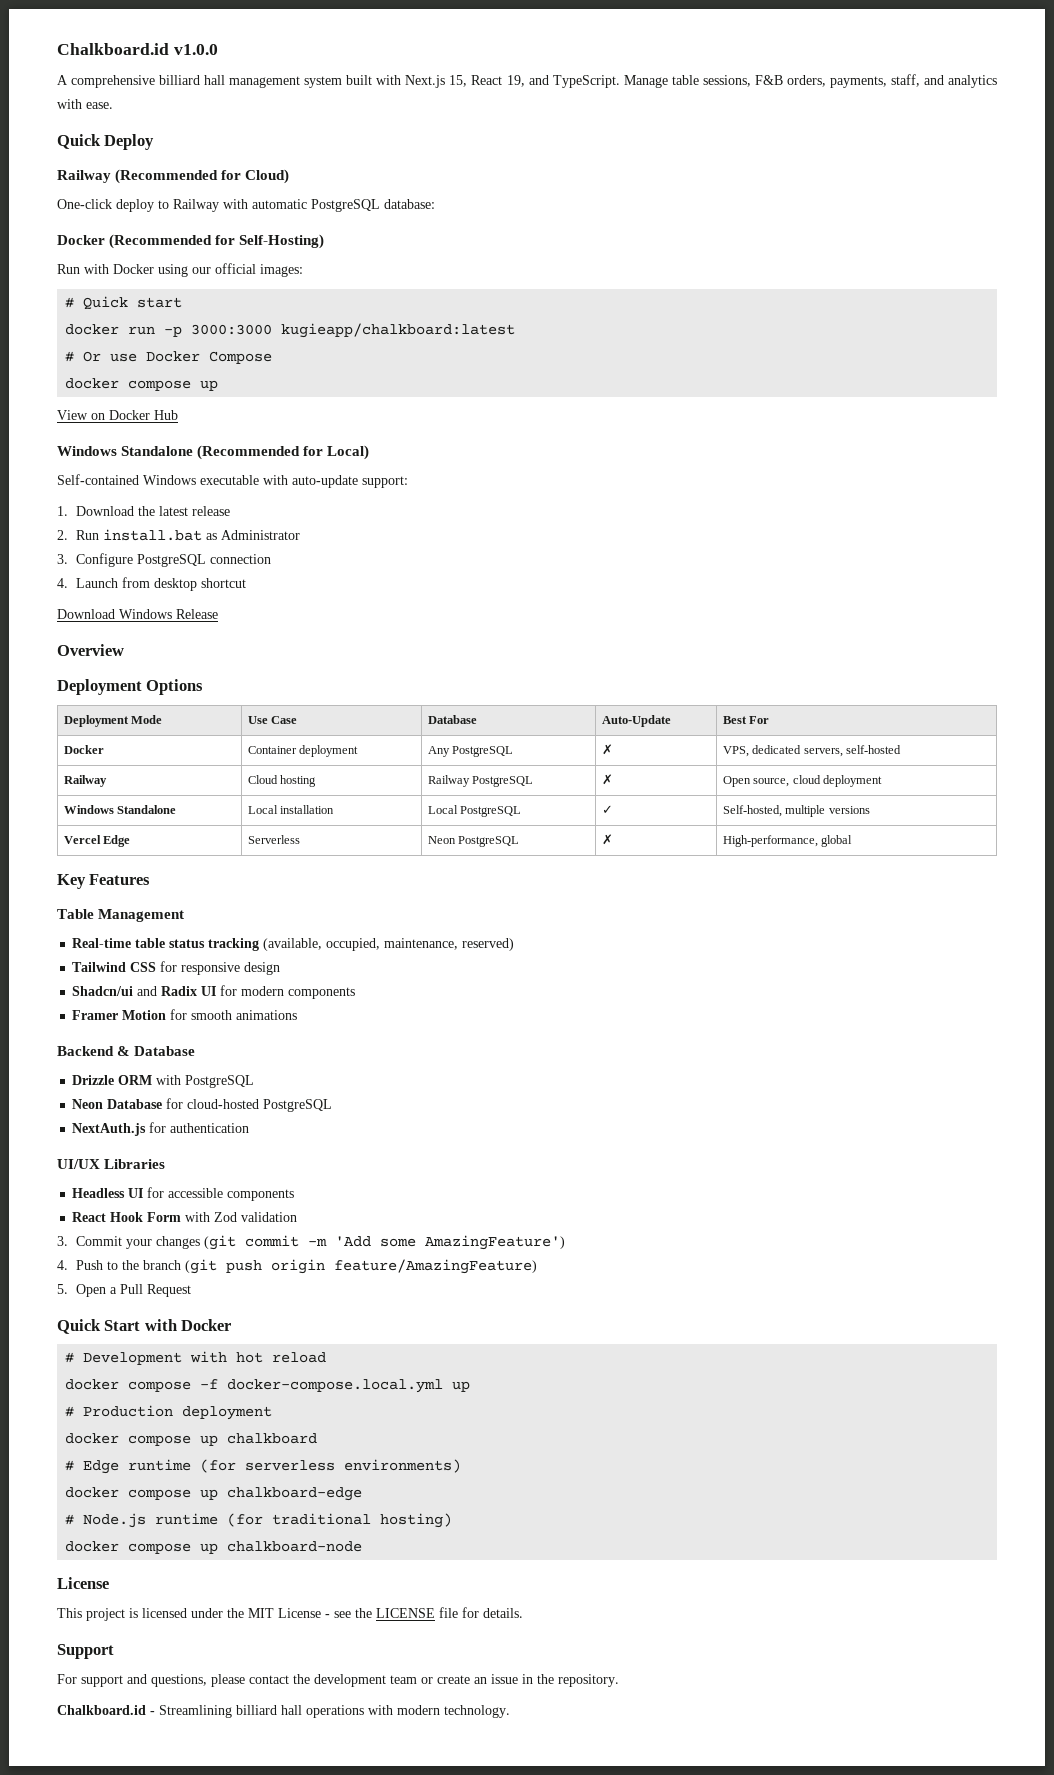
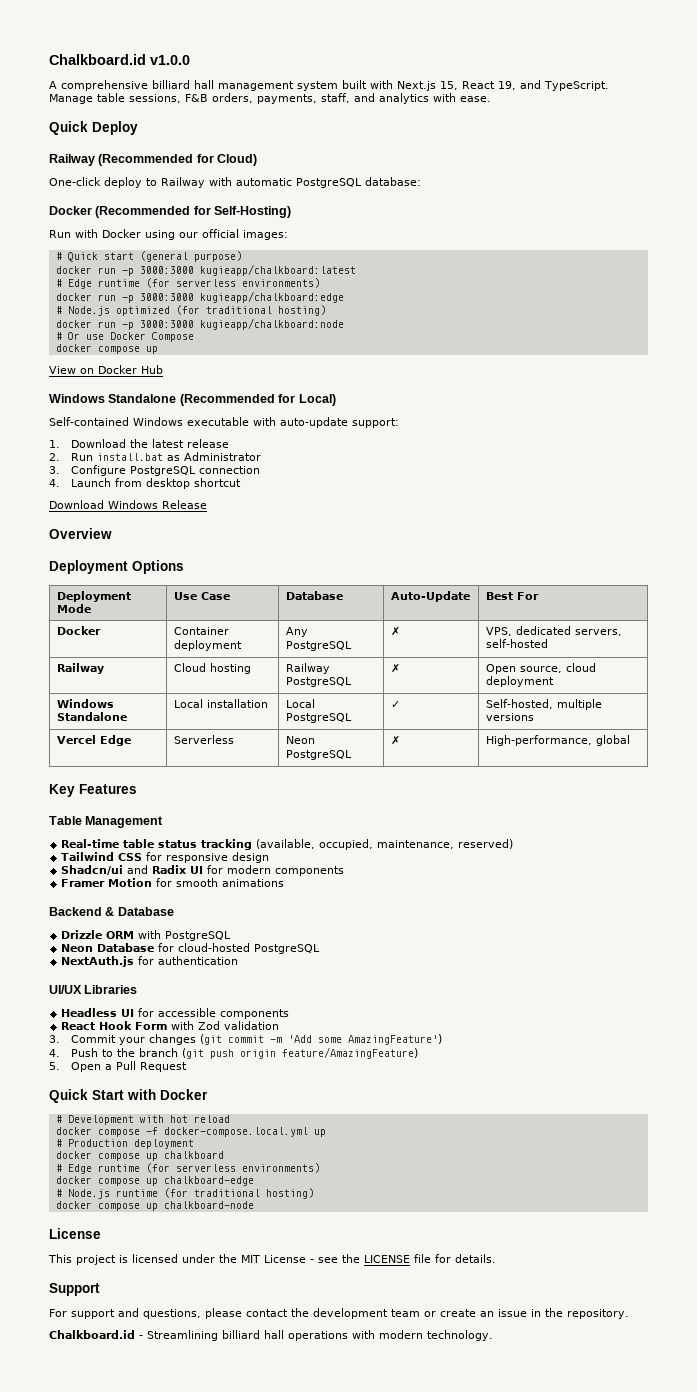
(183, 302) none -> [139,251,242,262] (general purpose)
(516, 330) none -> [55,278,320,289] [55,291,344,303] [55,305,326,316] [55,318,344,330] // # Edge runtime (for serverless environments) // docker run -p 3000:3000 kugieapp/chalkboard:edge // # Node.js optimized (for traditional hosting) // docker run -p 3000:3000 kugieapp/chalkboard:node

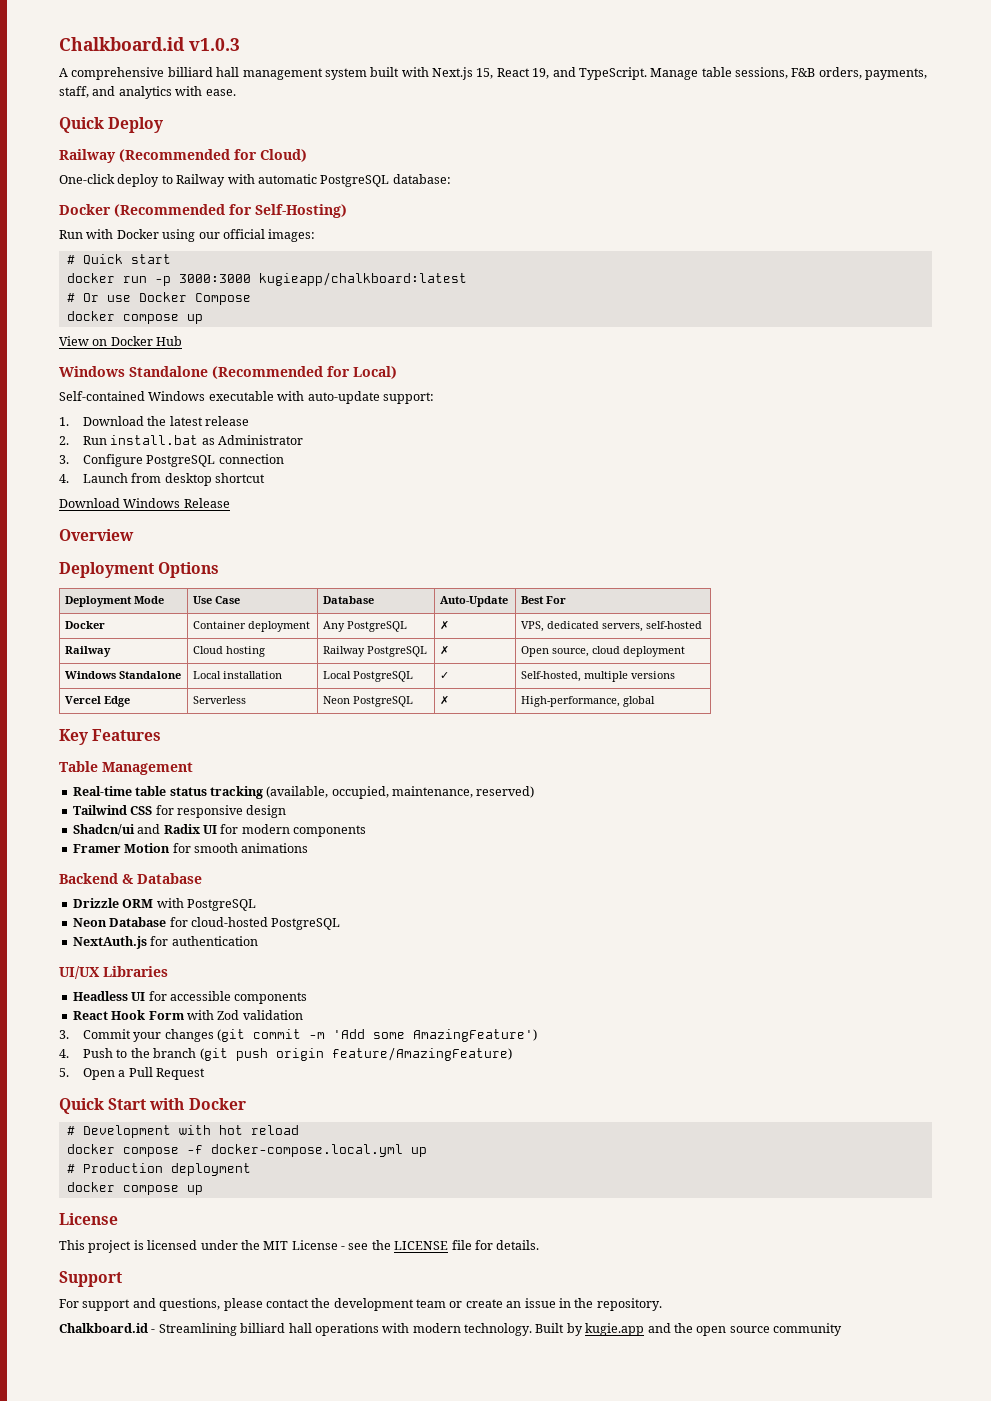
[49,54,190,65] Chalkboard.id v1.0.0 -> [59,37,240,51] Chalkboard.id v1.0.3
[139,251,242,262] (general purpose) -> (171, 259) none
[55,278,320,289] [55,291,344,303] [55,305,326,316] [55,318,344,330] // # Edge runtime (for serverless environments) // docker run -p 3000:3000 kugieapp/chalkboard:edge // # Node.js optimized (for traditional hosting) // docker run -p 3000:3000 kugieapp/chalkboard:node -> (467, 279) none
[163,1151,224,1159] [55,1163,320,1174] [55,1176,254,1186] [55,1188,314,1199] [55,1201,254,1211] chalkboard // # Edge runtime (for serverless environments) // docker compose up chalkboard-edge // # Node.js runtime (for traditional hosting) // docker compose up chalkboard-node -> (203, 1190) none
(493, 1335) none -> [535,1323,842,1336] Built by kugie.app and the open source community

